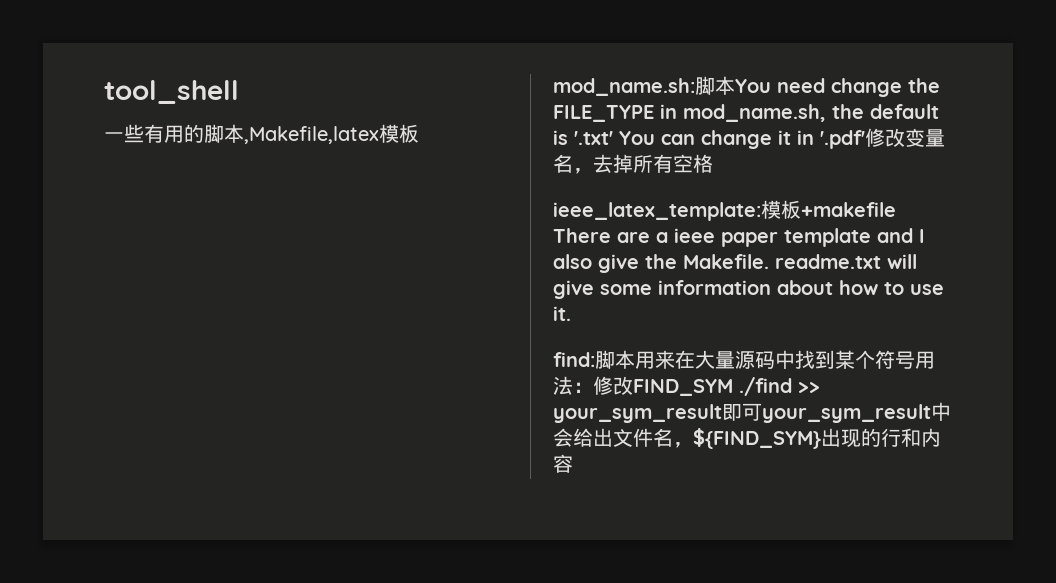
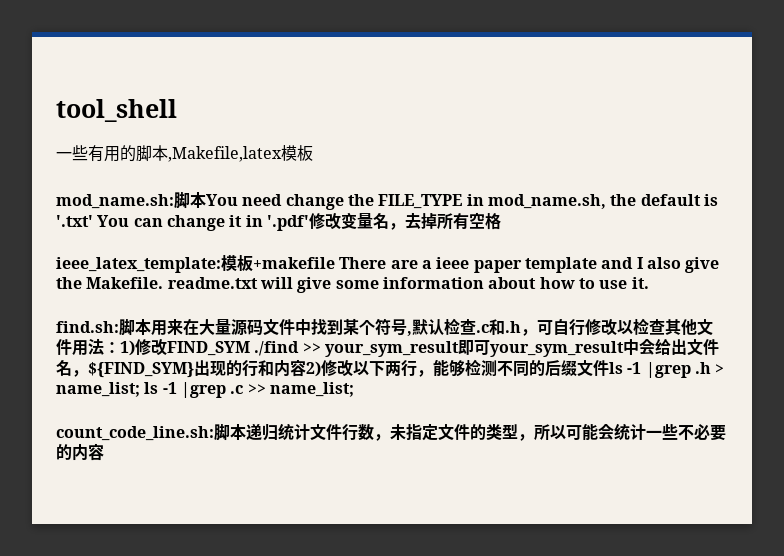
[553,352,595,367] find: -> [56,321,119,333] find.sh:
(775, 360) none -> [263,319,295,336] 文件
[915,351,935,369] [553,376,593,395] 用法： -> [407,318,713,336] [56,338,135,356] ,默认检查.c和.h，可自行修改以检查其他文件用法：1)
(573, 463) none -> [306,359,725,378] [56,382,354,398] [56,423,726,441] [56,443,104,461] 2)修改以下两行，能够检测不同的后缀文件ls -1 |grep .h > name_list; ls -1 |grep .c >> name_list; // count_code_line.sh:脚本递归统计文件行数，未指定文件的类型，所以可能会统计一些不必要的内容

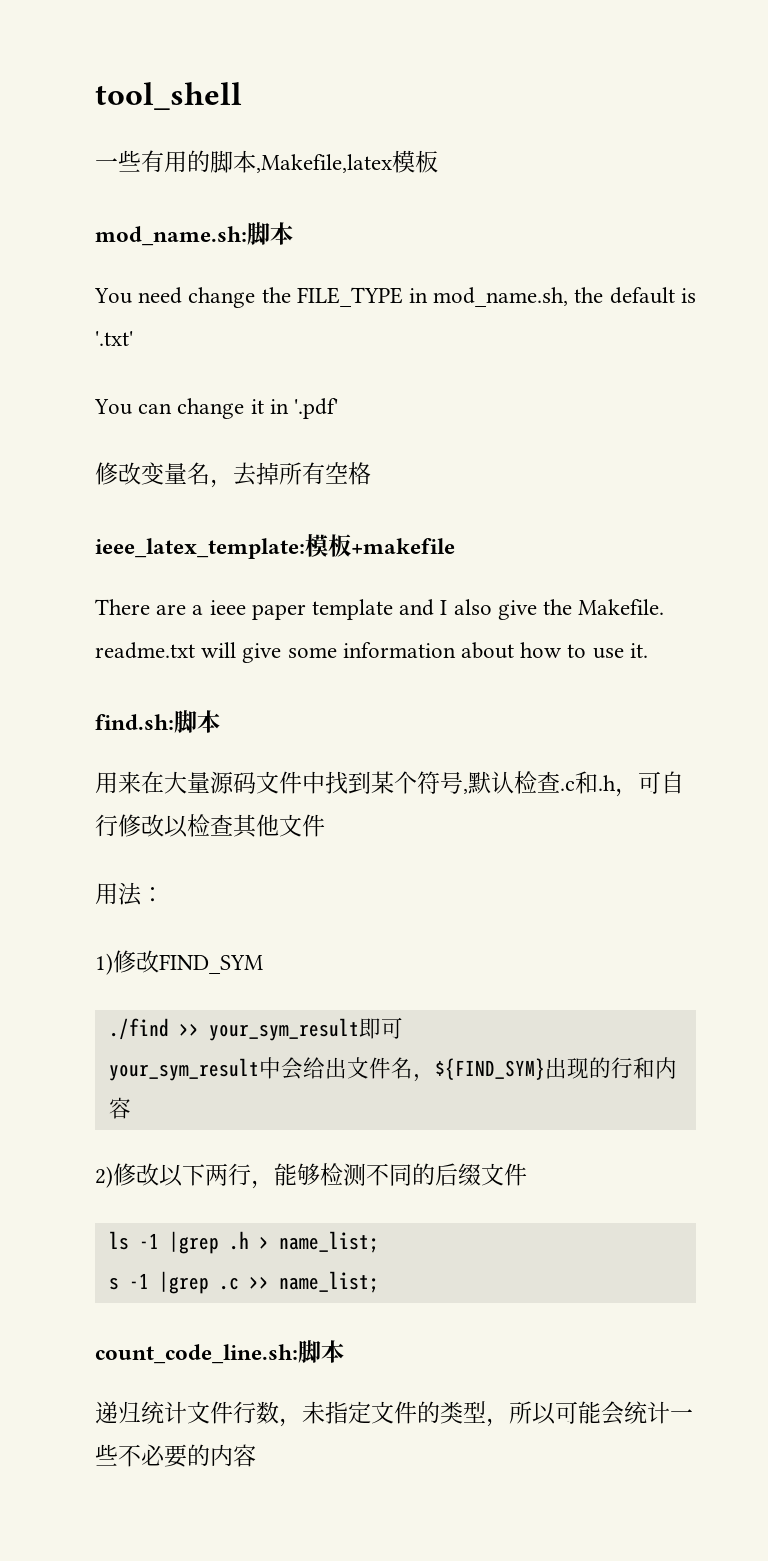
(206, 200) none -> (293, 233) //
(93, 221) none -> (133, 338) //
(309, 223) none -> (339, 408) //
(335, 263) none -> (455, 546) //
(151, 327) none -> (220, 721) //
(72, 347) none -> (325, 825) //
(120, 347) none -> (164, 894) //
(250, 348) none -> (263, 964) //
(490, 347) none -> (403, 1028) //
(306, 368) none -> (131, 1108) //
(609, 368) none -> (527, 1174) //
[144,382,159,394] ls -> [108,1277,119,1290] // s
(246, 432) none -> (344, 1351) //

